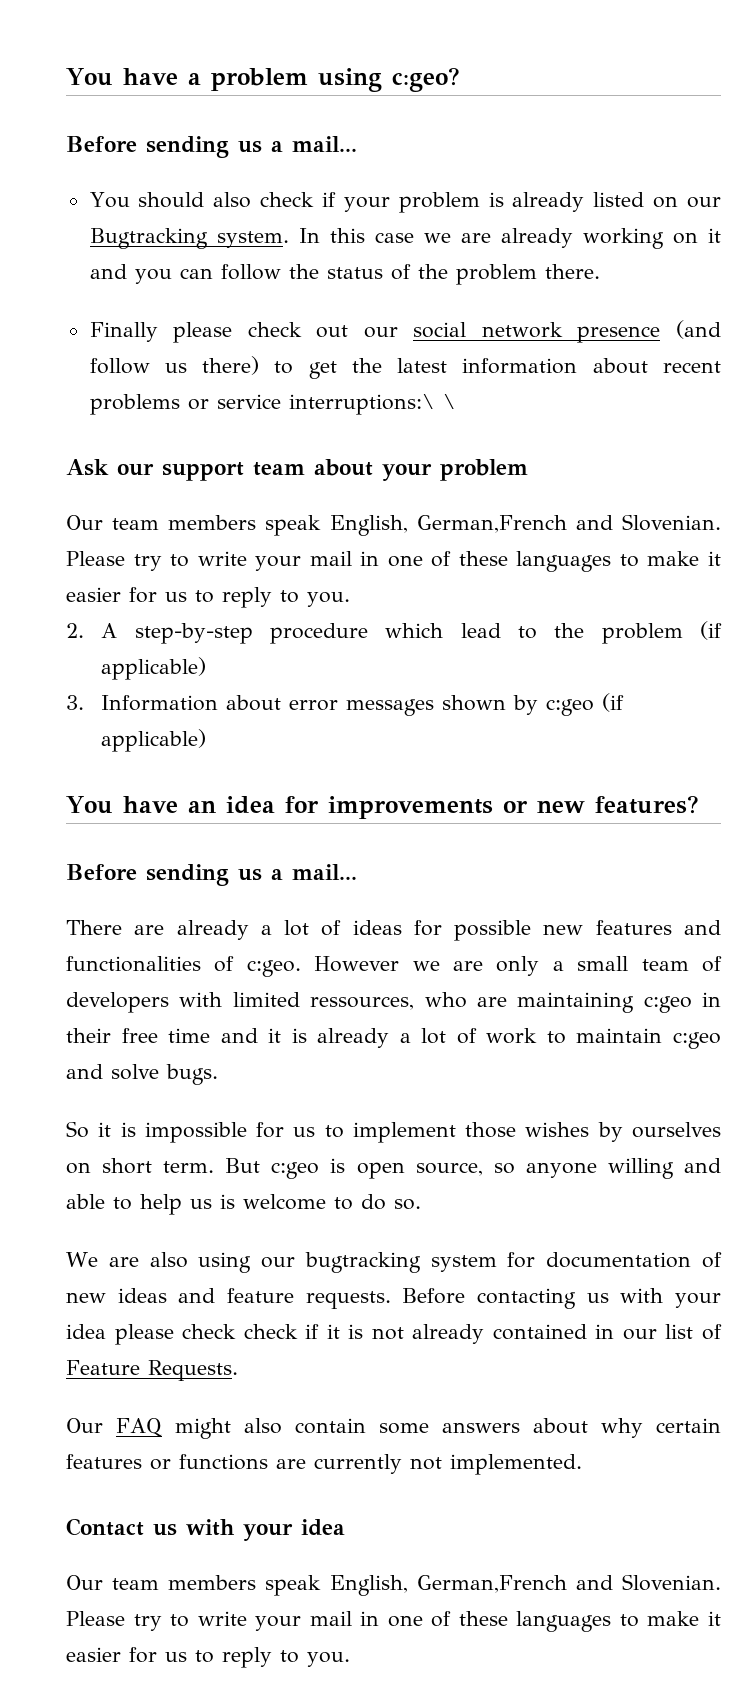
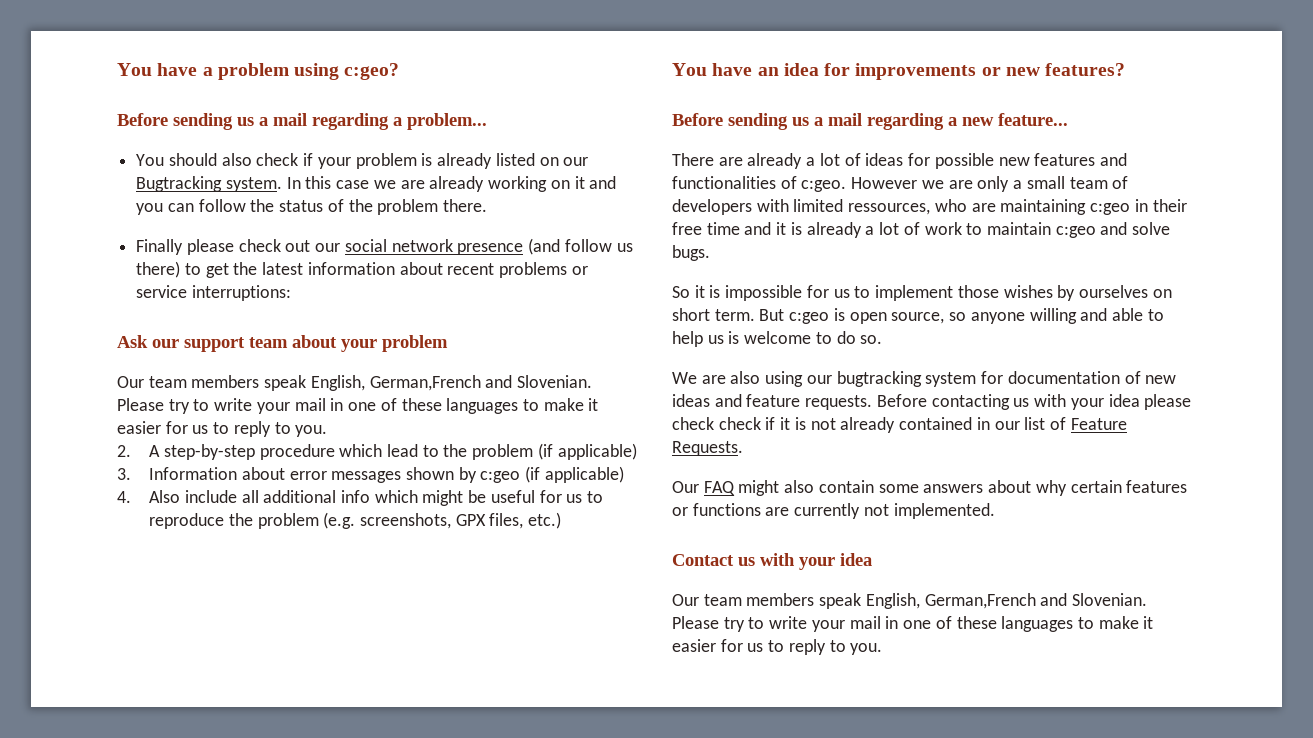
[292,136,357,152] mail... -> [273,113,487,130] mail regarding a problem...
[288,394,456,415] interruptions:\ \ -> [191,285,291,301] interruptions:
(207, 740) none -> [117,490,604,506] [149,512,562,529] // 4. Also include all additional info which might be useful for us to reproduce the problem (e.g. screenshots, GPX files, etc.)
[292,864,357,880] mail... -> [828,113,1068,130] mail regarding a new feature...

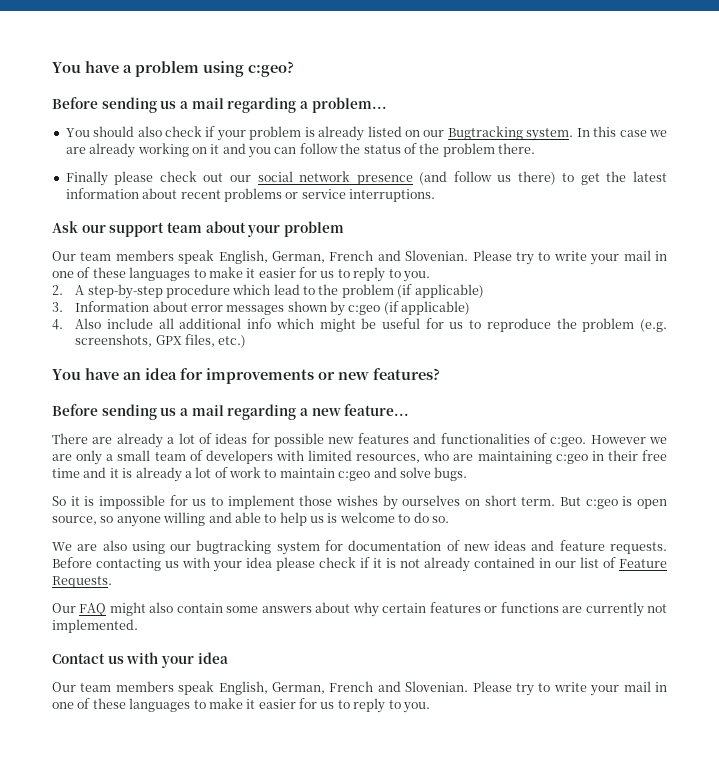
[191,285,291,301] interruptions: -> [349,189,435,202] interruptions.
[369,375,481,391] German,French -> [272,250,374,263] German, French
[848,203,931,215] ressources, -> [356,454,421,463] resources,
[718,417,761,430] check -> (356, 562) none
[924,593,1036,609] German,French -> [272,681,374,694] German, French

